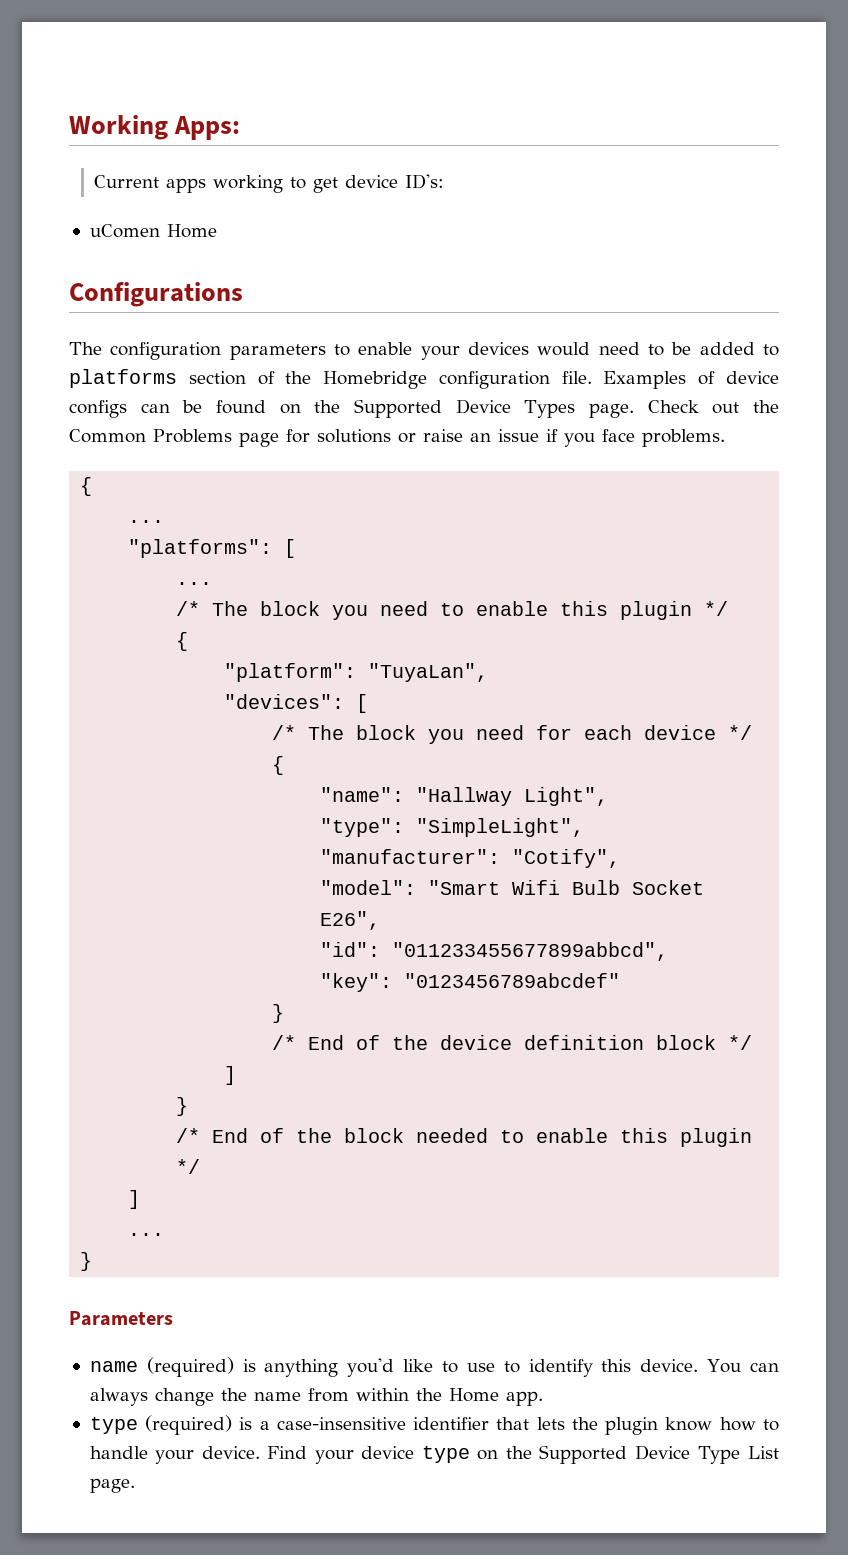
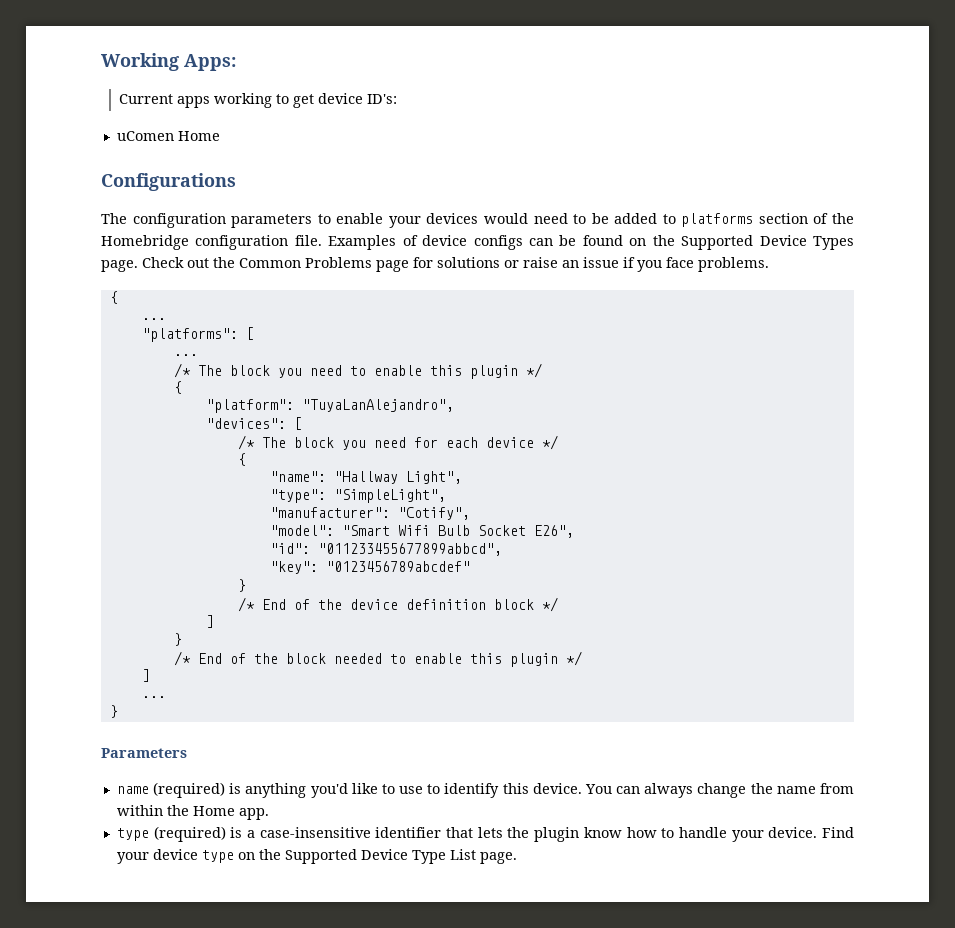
[368,663,489,682] "TuyaLan", -> [301,399,454,412] "TuyaLanAlejandro",

